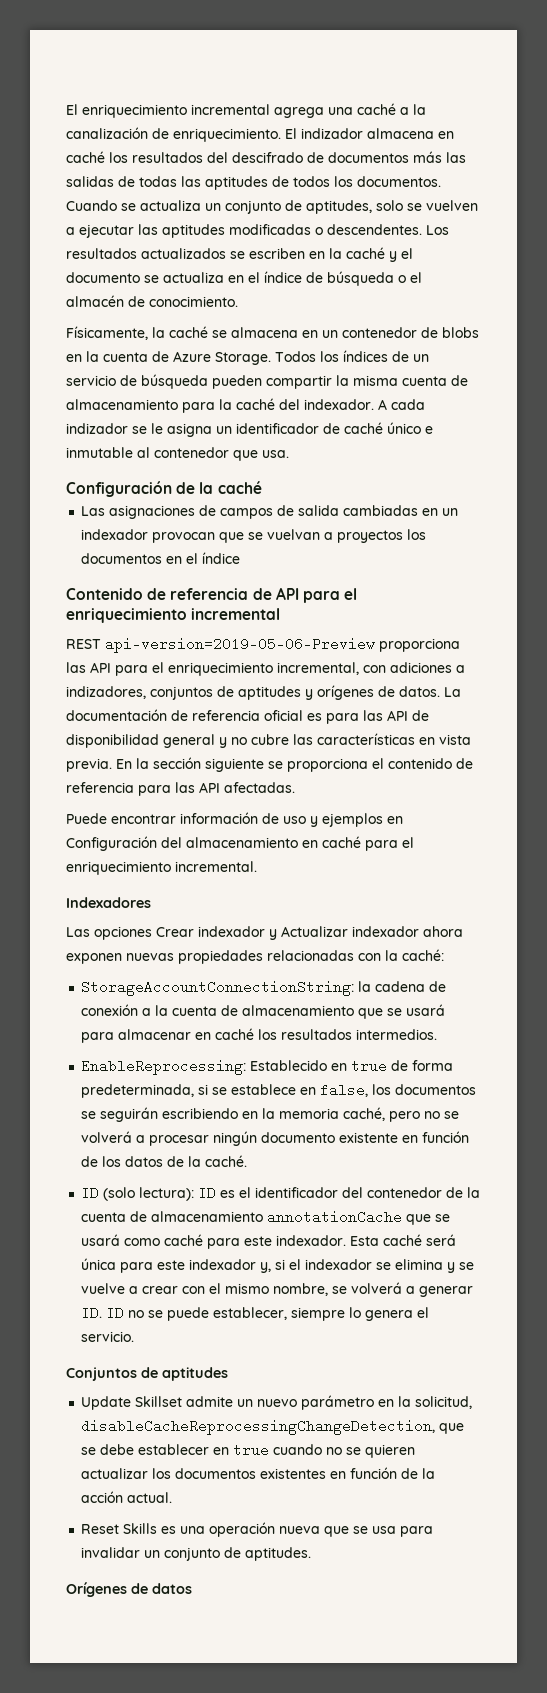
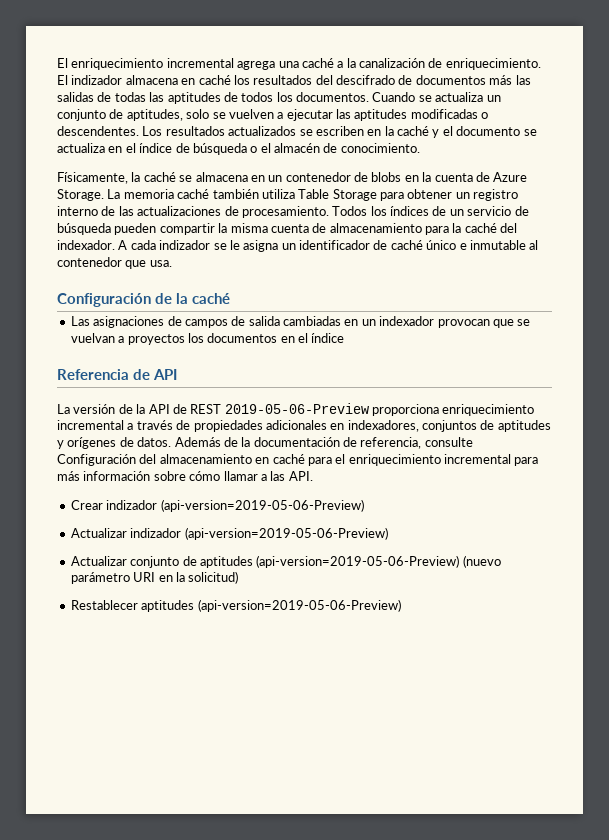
(271, 358) none -> [107,189,519,201] [57,206,329,218] La memoria caché también utiliza Table Storage para obtener un registro interno de las actualizaciones de procesamiento.
[66,588,249,600] Contenido de referencia -> [57,369,129,380] Referencia
[302,588,358,603] [66,608,281,623] [66,637,460,653] [66,662,465,676] [66,686,146,699] para el enriquecimiento incremental // REST api-version=2019-05-06-Preview proporciona las API para el enriquecimiento incremental, con adiciones a indizadores, -> [57,403,535,416] [57,420,419,432] // La versión de la API de REST 2019-05-06-Preview proporciona enriquecimiento incremental a través de propiedades adicionales en indexadores,
[444,687,461,697] [66,709,429,724] [66,733,471,748] [66,757,473,772] [66,782,295,796] [66,812,403,827] La documentación de referencia oficial es para las API de disponibilidad general y no cubre las características en vista previa. En la sección siguiente se proporciona el contenido de referencia para las API afectadas. // Puede encontrar información de uso y ejemplos en -> [174,437,473,449] Además de la documentación de referencia, consulte
[175,861,257,872] [66,897,151,908] [66,926,463,940] [66,949,444,964] [81,980,447,996] [81,1004,446,1019] [81,1028,438,1043] [81,1059,454,1075] [81,1083,477,1098] [81,1107,460,1122] [81,1131,470,1146] [81,1155,248,1167] [81,1186,481,1201] [81,1210,451,1225] [81,1234,457,1249] [81,1258,475,1273] [81,1282,474,1297] [81,1306,430,1321] [81,1331,135,1342] [66,1367,228,1381] [81,1395,473,1410] [81,1419,465,1435] [81,1443,416,1458] [81,1467,436,1479] [81,1491,173,1503] [81,1522,434,1537] [81,1547,312,1561] [66,1582,192,1597] incremental. // Indexadores // Las opciones Crear indexador y Actualizar indexador ahora exponen nuevas propiedades relacionadas con la caché: // StorageAccountConnectionString: la cadena de conexión a la cuenta de almacenamiento que se usará para almacenar en caché los resultados intermedios. // EnableReprocessing: Establecido en true de forma predeterminada, si se establece en false, los documentos se seguirán escribiendo en la memoria caché, pero no se volverá a procesar ningún documento existente en función de los datos de la caché. // ID (solo lectura): ID es el identificador del contenedor de la cuenta de almacenamiento annotationCache que se usará como caché para este indexador. Esta caché será única para este indexador y, si el indexador se elimina y se vuelve a crear con el mismo nombre, se volverá a generar ID. ID no se puede establecer, siempre lo genera el servicio. // Conjuntos de aptitudes // Update Skillset admite un nuevo parámetro en la solicitud, disableCacheReprocessingChangeDetection, que se debe establecer en true cuando no se quieren actualizar los documentos existentes en función de la acción actual. // Reset Skills es una operación nueva que se usa para invalidar un conjunto de aptitudes. // Orígenes de datos -> [444,454,539,466] [57,471,313,481] [70,499,364,512] [70,527,388,540] [70,555,501,568] [70,571,239,584] [70,599,401,612] incremental para más información sobre cómo llamar a las API. // Crear indizador (api-version=2019-05-06-Preview) // Actualizar indizador (api-version=2019-05-06-Preview) // Actualizar conjunto de aptitudes (api-version=2019-05-06-Preview) (nuevo parámetro URI en la solicitud) // Restablecer aptitudes (api-version=2019-05-06-Preview)

